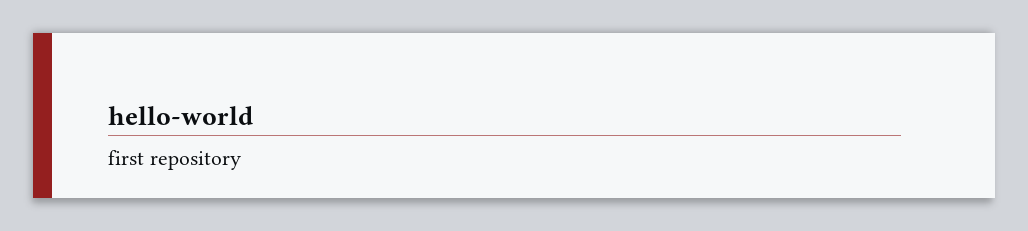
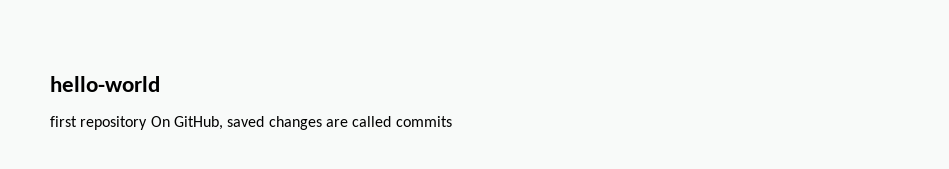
(241, 160) none -> [150,116,452,130] On GitHub, saved changes are called commits

